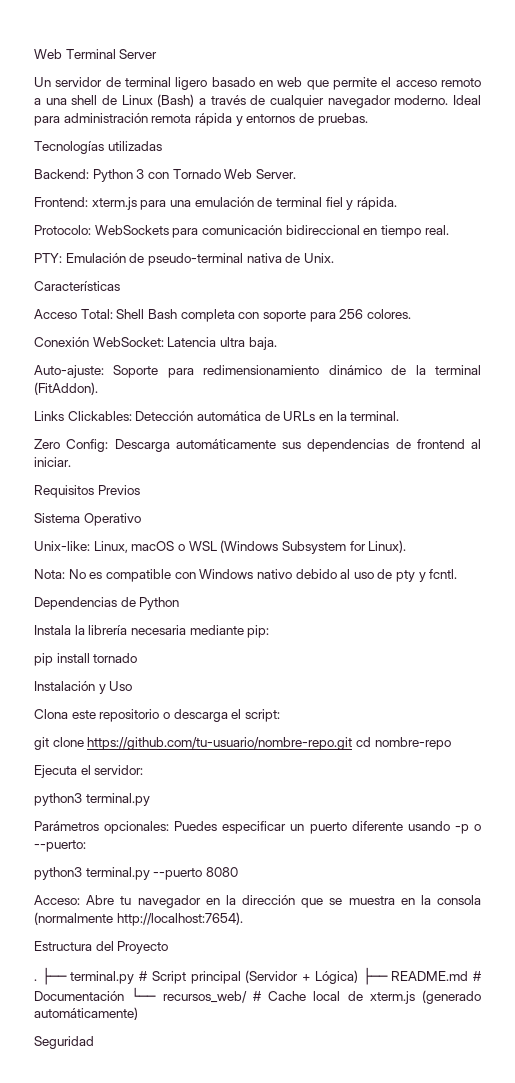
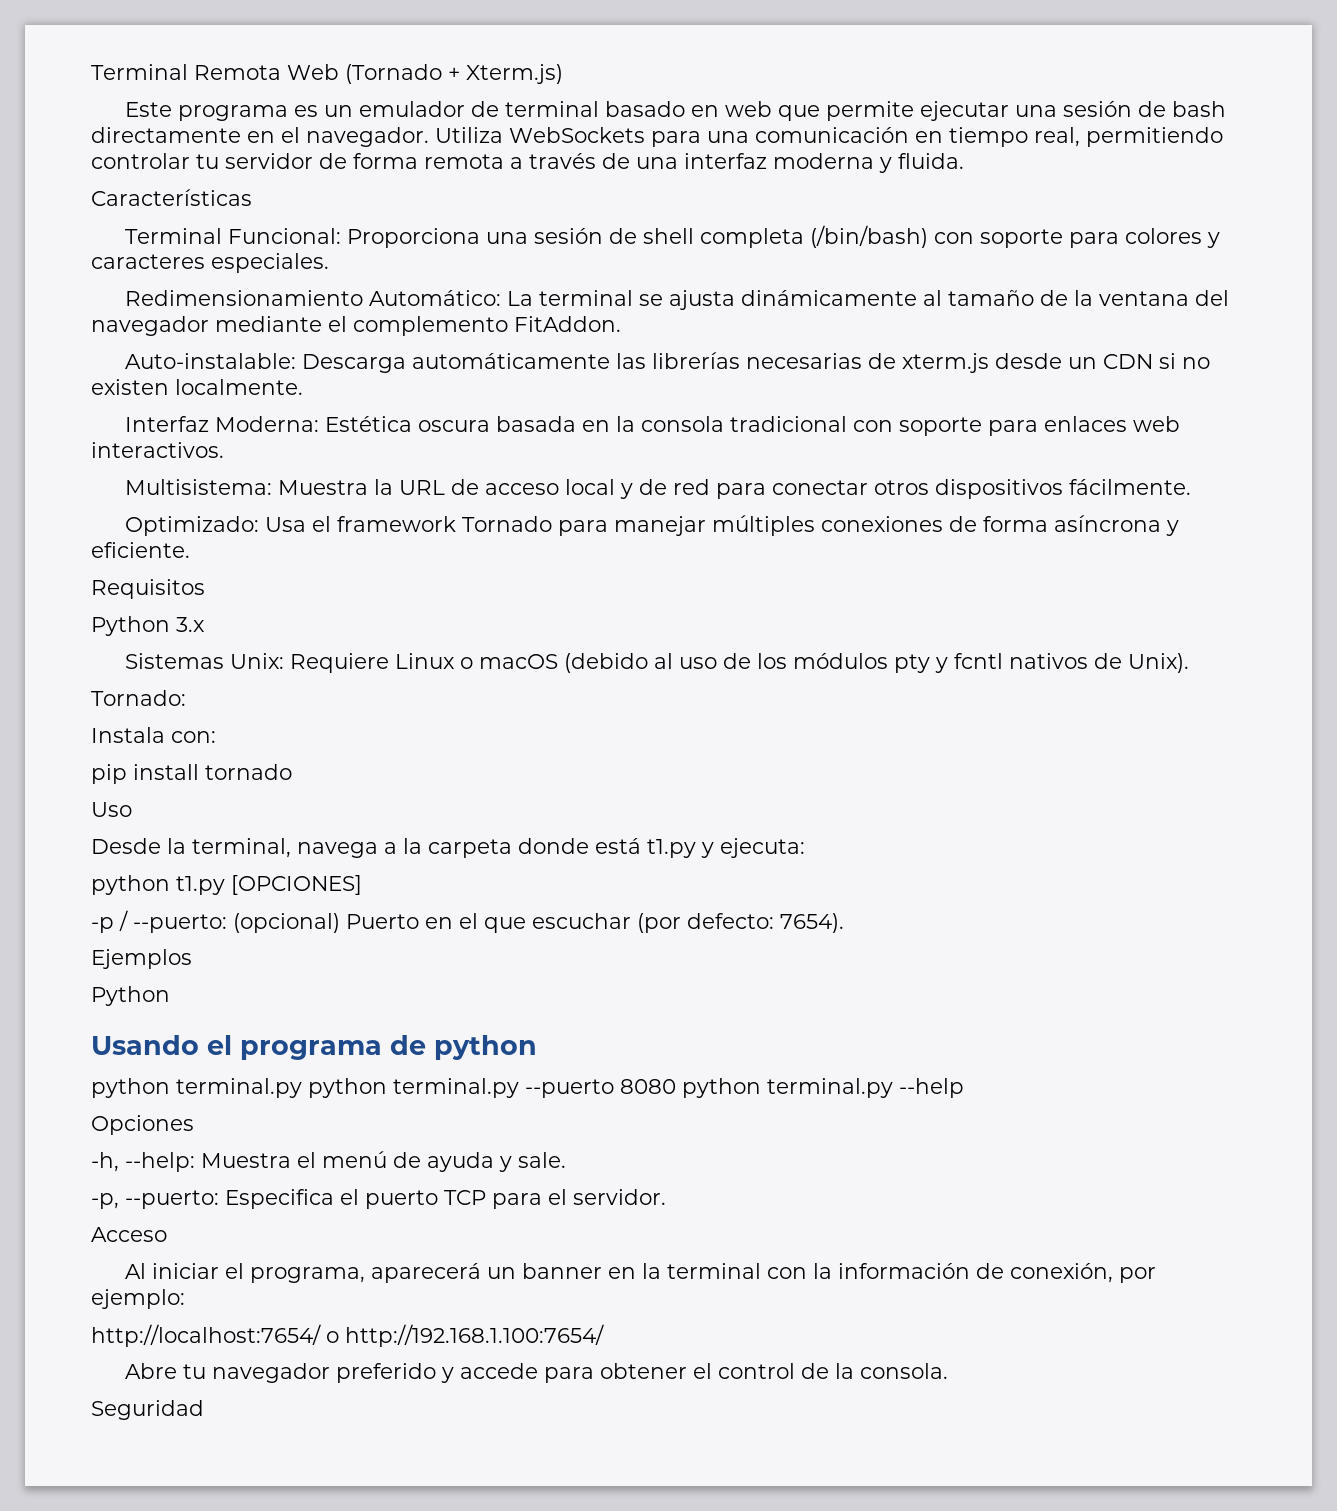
[34,49,158,59] [34,77,208,90] Web Terminal Server // Un servidor de terminal ligero -> [91,64,563,84] [124,101,599,121] Terminal Remota Web (Tornado + Xterm.js) // Este programa es un emulador de terminal
[381,77,481,87] [34,94,482,108] [34,113,368,126] [34,141,162,154] [34,169,296,182] [34,197,397,210] [34,225,449,238] [34,253,334,266] [34,281,120,291] [34,309,411,322] [34,337,277,350] [34,365,482,378] [34,382,98,395] [34,411,400,421] [34,439,481,452] [34,457,71,467] [34,485,140,498] [34,513,141,526] [34,540,407,554] [34,569,458,582] [34,597,180,610] [34,625,270,638] el acceso remoto a una shell de Linux (Bash) a través de cualquier navegador moderno. Ideal para administración remota rápida y entornos de pruebas. // Tecnologías utilizadas // Backend: Python 3 con Tornado Web Server. // Frontend: xterm.js para una emulación de terminal fiel y rápida. // Protocolo: WebSockets para comunicación bidireccional en tiempo real. // PTY: Emulación de pseudo-terminal nativa de Unix. // Características // Acceso Total: Shell Bash completa con soporte para 256 colores. // Conexión WebSocket: Latencia ultra baja. // Auto-ajuste: Soporte para redimensionamiento dinámico de la terminal (FitAddon). // Links Clickables: Detección automática de URLs en la terminal. // Zero Config: Descarga automáticamente sus dependencias de frontend al iniciar. // Requisitos Previos // Sistema Operativo // Unix-like: Linux, macOS o WSL (Windows Subsystem for Linux). // Nota: No es compatible con Windows nativo debido al uso de pty y fcntl. // Dependencias de Python // Instala la librería necesaria mediante pip: -> [919,101,1226,121] [91,127,1223,147] [91,153,964,173] [91,189,252,206] [124,225,1220,248] [91,253,329,273] [124,290,1229,310] [91,316,621,336] [124,352,1210,373] [91,379,303,395] [124,416,1180,436] [91,442,224,458] [124,479,1191,499] [124,515,1179,536] [91,542,190,558] [91,579,205,599] [91,616,205,636] [124,653,1189,673] [91,690,186,706] [91,727,216,743] ejecutar una sesión de bash directamente en el navegador. Utiliza WebSockets para una comunicación en tiempo real, permitiendo controlar tu servidor de forma remota a través de una interfaz moderna y fluida. // Características // Terminal Funcional: Proporciona una sesión de shell completa (/bin/bash) con soporte para colores y caracteres especiales. // Redimensionamiento Automático: La terminal se ajusta dinámicamente al tamaño de la ventana del navegador mediante el complemento FitAddon. // Auto-instalable: Descarga automáticamente las librerías necesarias de xterm.js desde un CDN si no existen localmente. // Interfaz Moderna: Estética oscura basada en la consola tradicional con soporte para enlaces web interactivos. // Multisistema: Muestra la URL de acceso local y de red para conectar otros dispositivos fácilmente. // Optimizado: Usa el framework Tornado para manejar múltiples conexiones de forma asíncrona y eficiente. // Requisitos // Python 3.x // Sistemas Unix: Requiere Linux o macOS (debido al uso de los módulos pty y fcntl nativos de Unix). // Tornado: // Instala con:
[34,681,106,694] Instalación y -> (292, 772) none
[34,709,280,722] [34,737,451,750] [34,765,144,778] [34,793,150,806] [34,821,481,834] [34,840,86,852] [34,867,238,880] [34,895,482,908] [34,912,243,926] [34,941,169,954] [34,967,483,985] [34,987,481,1004] [34,1007,138,1020] Clona este repositorio o descarga el script: // git clone https://github.com/tu-usuario/nombre-repo.git cd nombre-repo // Ejecuta el servidor: // python3 terminal.py // Parámetros opcionales: Puedes especificar un puerto diferente usando -p o --puerto: // python3 terminal.py --puerto 8080 // Acceso: Abre tu navegador en la dirección que se muestra en la consola (normalmente http://localhost:7654). // Estructura del Proyecto // . ├── terminal.py # Script principal (Servidor + Lógica) ├── README.md # Documentación └── recursos_web/ # Cache local de xterm.js (generado automáticamente) -> [91,838,805,858] [91,875,362,895] [91,910,844,933] [91,949,192,969] [91,986,170,1006] [91,1035,537,1060] [91,1078,964,1098] [91,1115,194,1135] [91,1151,566,1172] [91,1189,666,1209] [91,1227,167,1242] [124,1263,1156,1283] [91,1289,185,1309] [91,1324,604,1347] [124,1363,948,1383] Desde la terminal, navega a la carpeta donde está t1.py y ejecuta: // python t1.py [OPCIONES] // -p / --puerto: (opcional) Puerto en el que escuchar (por defecto: 7654). // Ejemplos // Python // Usando el programa de python // python terminal.py python terminal.py --puerto 8080 python terminal.py --help // Opciones // -h, --help: Muestra el menú de ayuda y sale. // -p, --puerto: Especifica el puerto TCP para el servidor. // Acceso // Al iniciar el programa, aparecerá un banner en la terminal con la información de conexión, por ejemplo: // http://localhost:7654/ o http://192.168.1.100:7654/ // Abre tu navegador preferido y accede para obtener el control de la consola.

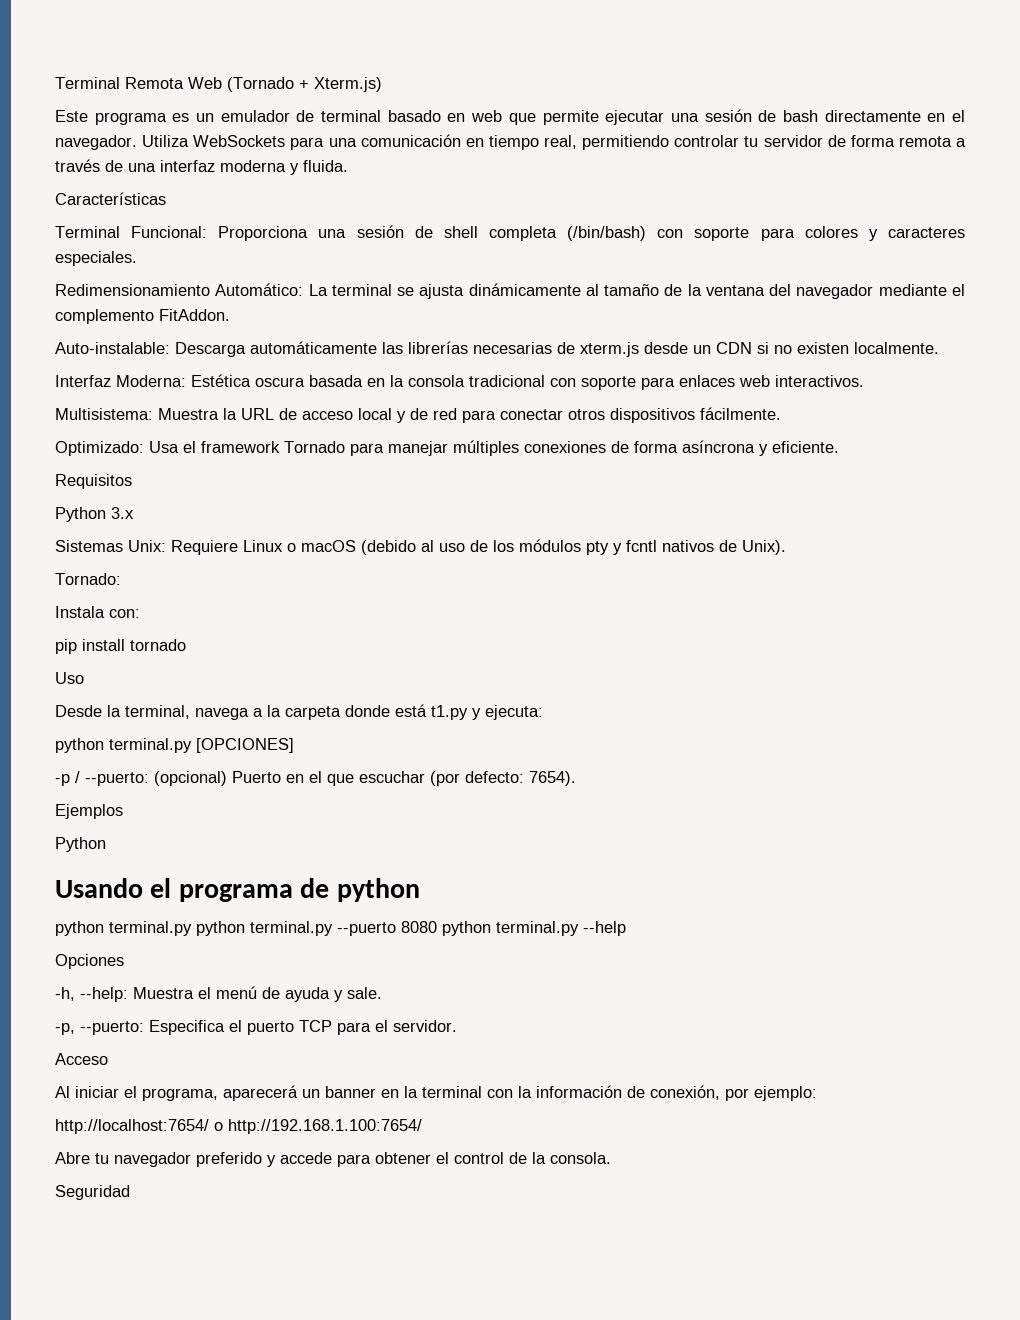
[176,876,225,895] t1.py -> [109,738,192,753] terminal.py

